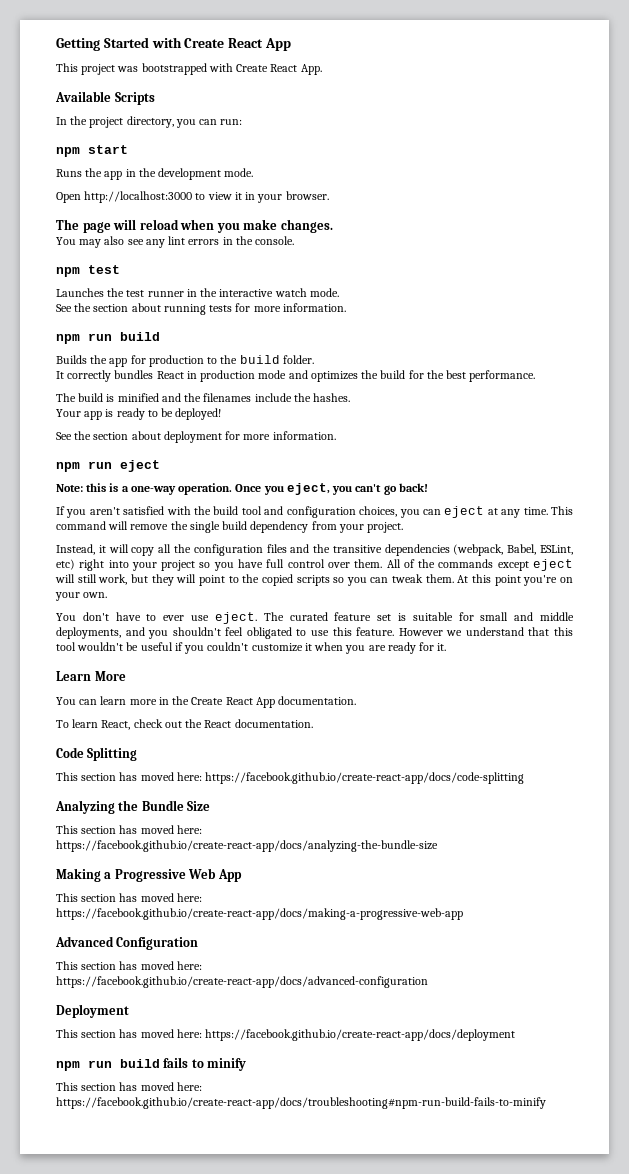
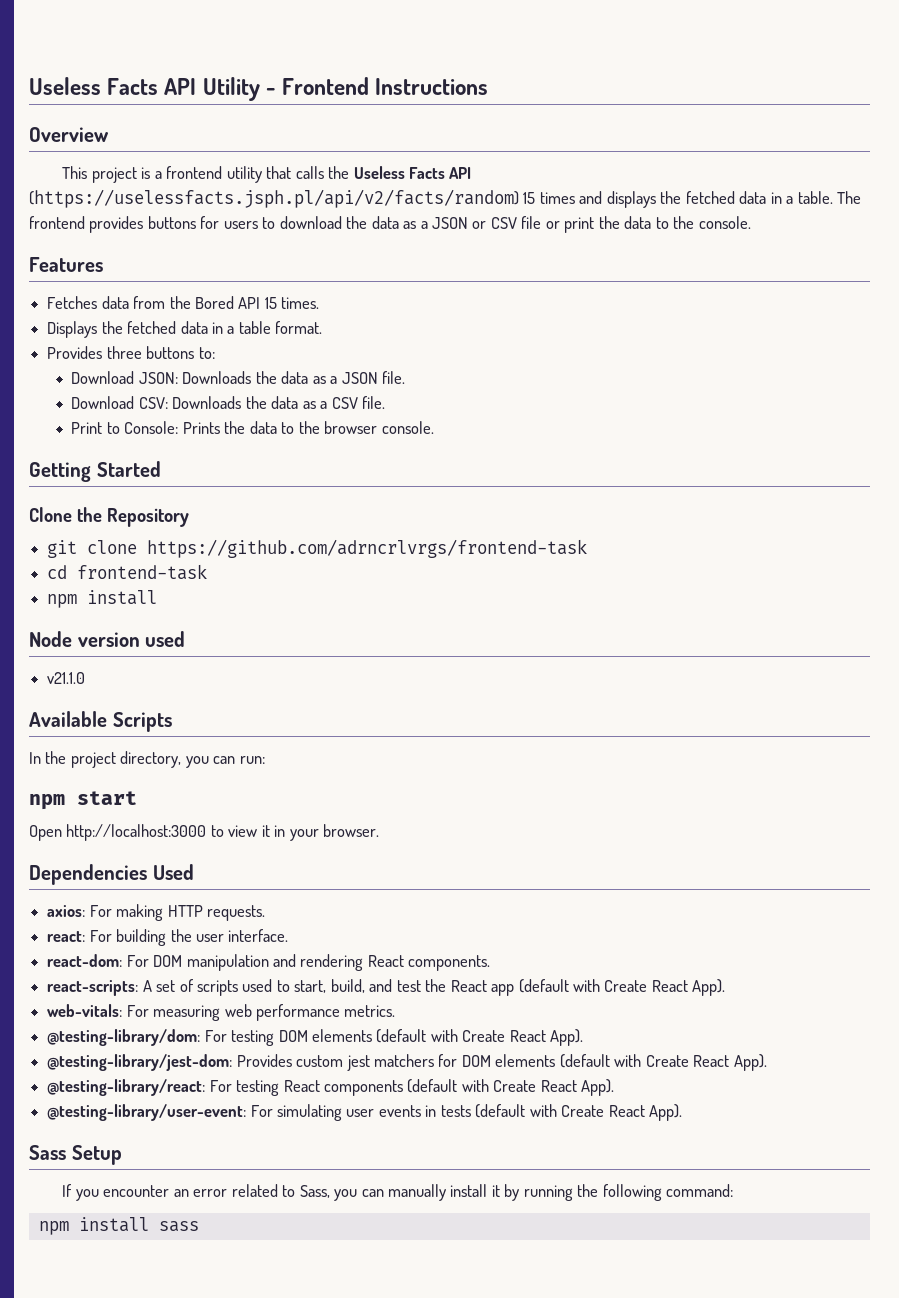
[56,37,291,51] [56,63,322,75] Getting Started with Create React App // This project was bootstrapped with Create React App. -> [29,77,489,101] [29,127,109,142] [62,166,472,183] [29,189,862,208] [29,216,751,233] [29,257,103,272] [47,296,320,309] [47,321,323,338] [47,346,215,359] [71,371,406,384] [71,396,386,409] [71,421,434,434] [29,461,161,482] [29,507,189,527] [47,539,588,558] [47,564,208,580] [47,590,158,608] [29,631,186,647] [47,672,86,684] Useless Facts API Utility - Frontend Instructions // Overview // This project is a frontend utility that calls the Useless Facts API (https://uselessfacts.jsph.pl/api/v2/facts/random) 15 times and displays the fetched data in a table. The frontend provides buttons for users to download the data as a JSON or CSV file or print the data to the console. // Features // Fetches data from the Bored API 15 times. // Displays the fetched data in a table format. // Provides three buttons to: // Download JSON: Downloads the data as a JSON file. // Download CSV: Downloads the data as a CSV file. // Print to Console: Prints the data to the browser console. // Getting Started // Clone the Repository // git clone https://github.com/adrncrlvrgs/frontend-task // cd frontend-task // npm install // Node version used // v21.1.0
[56,168,254,180] // Runs the app in the development mode. -> (137, 798) none
[56,219,333,233] [56,236,295,248] [56,265,120,277] [56,288,339,297] [56,303,346,315] [56,332,160,344] [56,355,314,367] [56,370,536,382] [56,393,351,402] [56,408,222,420] [56,431,336,443] [56,460,160,472] [56,483,428,495] [56,506,574,518] [56,521,404,533] [56,544,573,556] [56,559,574,571] [55,574,573,586] [55,592,108,601] [56,612,574,624] [56,627,573,639] [56,642,447,654] [56,671,126,681] [56,696,357,708] [56,719,313,730] [56,747,138,761] [56,772,525,784] [55,800,211,814] [56,825,202,834] [56,840,438,852] [56,868,242,882] [56,893,202,902] [56,908,463,920] [55,936,199,950] [56,961,202,970] [56,976,428,988] [56,1004,129,1018] [56,1029,516,1041] [56,1057,247,1071] [56,1082,202,1091] [56,1097,546,1109] The page will reload when you make changes. // You may also see any lint errors in the console. // npm test // Launches the test runner in the interactive watch mode. // See the section about running tests for more information. // npm run build // Builds the app for production to the build folder. // It correctly bundles React in production mode and optimizes the build for the best performance. // The build is minified and the filenames include the hashes. // Your app is ready to be deployed! // See the section about deployment for more information. // npm run eject // Note: this is a one-way operation. Once you eject, you can't go back! // If you aren't satisfied with the build tool and configuration choices, you can eject at any time. This command will remove the single build dependency from your project. // Instead, it will copy all the configuration files and the transitive dependencies (webpack, Babel, ESLint, etc) right into your project so you have full control over them. All of the commands except eject will still work, but they will point to the copied scripts so you can tweak them. At this point you're on your own. // You don't have to ever use eject. The curated feature set is suitable for small and middle deployments, and you shouldn't feel obligated to use this feature. However we understand that this tool wouldn't be useful if you couldn't customize it when you are ready for it. // Learn More // You can learn more in the Create React App documentation. // To learn React, check out the React documentation. // Code Splitting // This section has moved here: https://facebook.github.io/create-react-app/docs/code-splitting // Analyzing the Bundle Size // This section has moved here: https://facebook.github.io/create-react-app/docs/analyzing-the-bundle-size // Making a Progressive Web App // This section has moved here: https://facebook.github.io/create-react-app/docs/making-a-progressive-web-app // Advanced Configuration // This section has moved here: https://facebook.github.io/create-react-app/docs/advanced-configuration // Deployment // This section has moved here: https://facebook.github.io/create-react-app/docs/deployment // npm run build fails to minify // This section has moved here: https://facebook.github.io/create-react-app/docs/troubleshooting#npm-run-build-fails-to-minify -> [29,864,194,885] [47,904,265,921] [47,929,289,946] [47,954,491,971] [47,979,726,996] [47,1004,396,1021] [47,1029,584,1046] [47,1054,767,1071] [47,1079,615,1096] [47,1104,683,1121] [29,1145,122,1165] [62,1184,734,1201] [38,1217,199,1235] Dependencies Used // axios: For making HTTP requests. // react: For building the user interface. // react-dom: For DOM manipulation and rendering React components. // react-scripts: A set of scripts used to start, build, and test the React app (default with Create React App). // web-vitals: For measuring web performance metrics. // @testing-library/dom: For testing DOM elements (default with Create React App). // @testing-library/jest-dom: Provides custom jest matchers for DOM elements (default with Create React App). // @testing-library/react: For testing React components (default with Create React App). // @testing-library/user-event: For simulating user events in tests (default with Create React App). // Sass Setup // If you encounter an error related to Sass, you can manually install it by running the following command: // npm install sass

